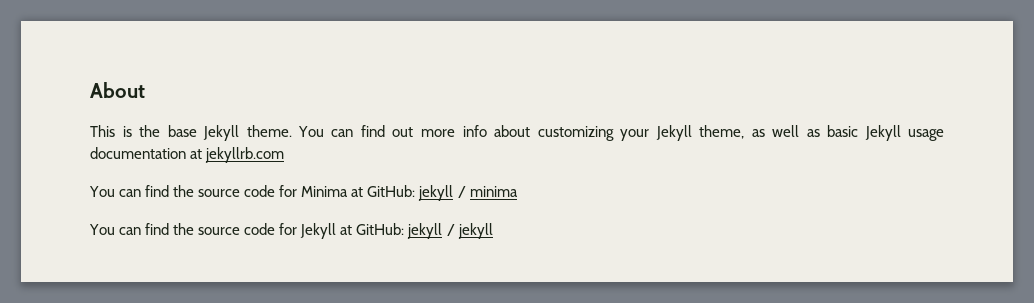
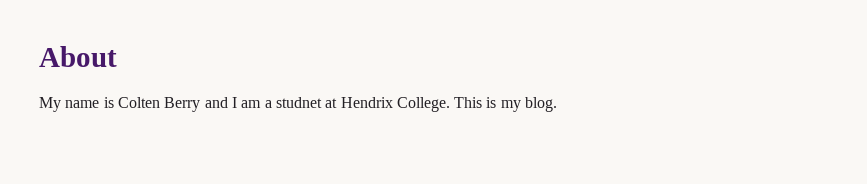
[90,125,945,141] [90,147,285,163] [89,185,518,201] [89,223,493,239] This is the base Jekyll theme. You can find out more info about customizing your Jekyll theme, as well as basic Jekyll usage documentation at jekyllrb.com // You can find the source code for Minima at GitHub: jekyll / minima // You can find the source code for Jekyll at GitHub: jekyll / jekyll -> [39,97,558,112] My name is Colten Berry and I am a studnet at Hendrix College. This is my blog.

